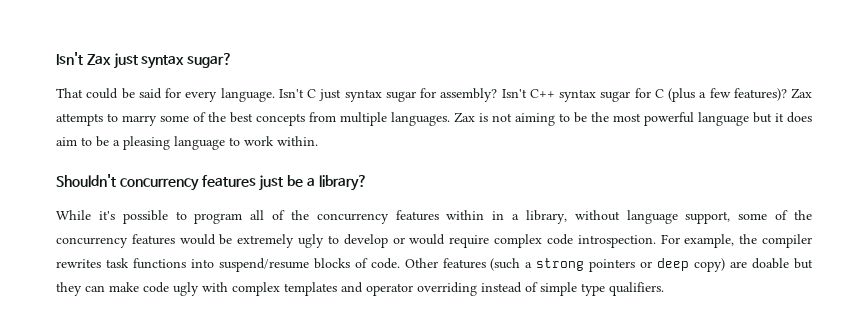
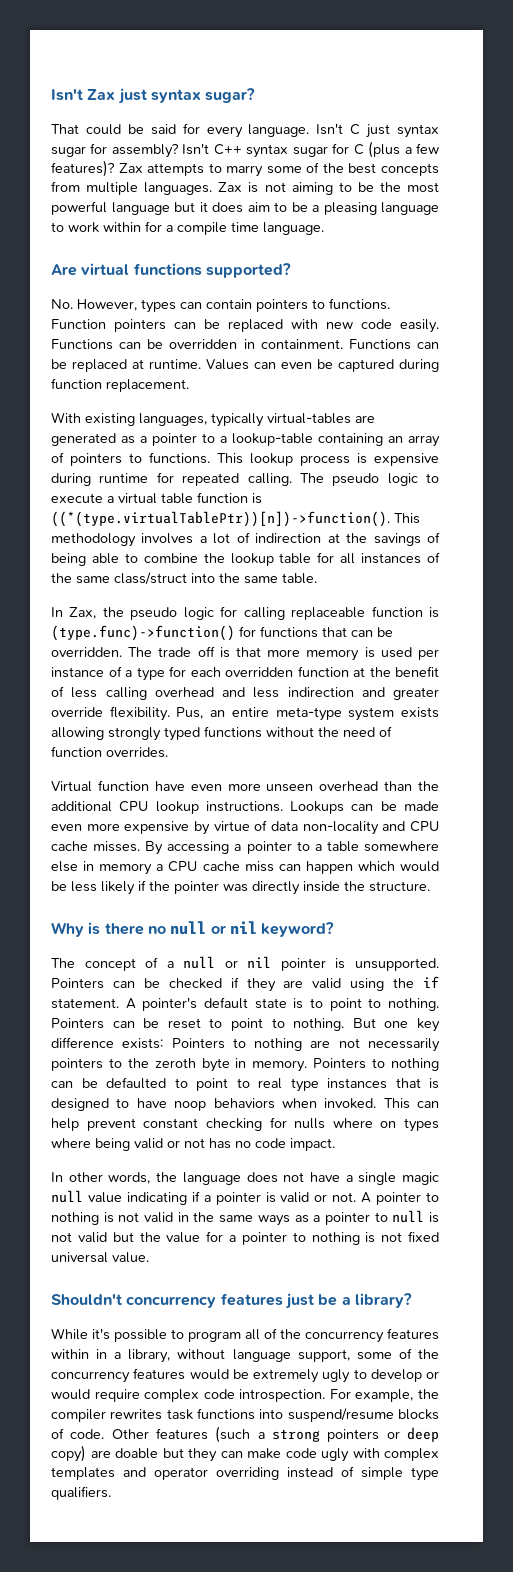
[277,136,318,146] within. -> [103,221,324,235] [51,263,291,278] [51,298,390,313] [51,319,439,333] [51,339,439,350] [51,359,439,372] [51,378,189,392] [51,412,375,427] [51,433,440,447] [51,452,439,466] [51,472,439,486] [51,492,262,504] [51,511,420,527] [51,532,441,547] [51,552,440,566] [51,572,317,585] [51,606,440,620] [51,625,393,641] [51,646,439,661] [51,666,439,681] [51,686,439,700] [51,706,440,721] [51,726,392,741] [51,746,168,758] [51,780,439,792] [51,801,439,814] [51,820,439,835] [51,841,439,855] [51,861,439,875] [51,880,430,895] [51,921,335,937] [51,956,439,971] [51,976,439,992] [51,997,440,1011] [51,1018,440,1032] [51,1037,440,1052] [51,1058,440,1072] [51,1077,439,1092] [51,1098,439,1111] [51,1117,439,1132] [51,1138,335,1151] [51,1172,439,1185] [51,1190,440,1205] [51,1210,439,1226] [51,1231,439,1245] [51,1252,149,1263] within for a compile time language. // Are virtual functions supported? // No. However, types can contain pointers to functions. Function pointers can be replaced with new code easily. Functions can be overridden in containment. Functions can be replaced at runtime. Values can even be captured during function replacement. // With existing languages, typically virtual-tables are generated as a pointer to a lookup-table containing an array of pointers to functions. This lookup process is expensive during runtime for repeated calling. The pseudo logic to execute a virtual table function is ((*(type.virtualTablePtr))[n])->function(). This methodology involves a lot of indirection at the savings of being able to combine the lookup table for all instances of the same class/struct into the same table. // In Zax, the pseudo logic for calling replaceable function is (type.func)->function() for functions that can be overridden. The trade off is that more memory is used per instance of a type for each overridden function at the benefit of less calling overhead and less indirection and greater override flexibility. Pus, an entire meta-type system exists allowing strongly typed functions without the need of function overrides. // Virtual function have even more unseen overhead than the additional CPU lookup instructions. Lookups can be made even more expensive by virtue of data non-locality and CPU cache misses. By accessing a pointer to a table somewhere else in memory a CPU cache miss can happen which would be less likely if the pointer was directly inside the structure. // Why is there no null or nil keyword? // The concept of a null or nil pointer is unsupported. Pointers can be checked if they are valid using the if statement. A pointer's default state is to point to nothing. Pointers can be reset to point to nothing. But one key difference exists: Pointers to nothing are not necessarily pointers to the zeroth byte in memory. Pointers to nothing can be defaulted to point to real type instances that is designed to have noop behaviors when invoked. This can help prevent constant checking for nulls where on types where being valid or not has no code impact. // In other words, the language does not have a single magic null value indicating if a pointer is valid or not. A pointer to nothing is not valid in the same ways as a pointer to null is not valid but the value for a pointer to nothing is not fixed universal value.

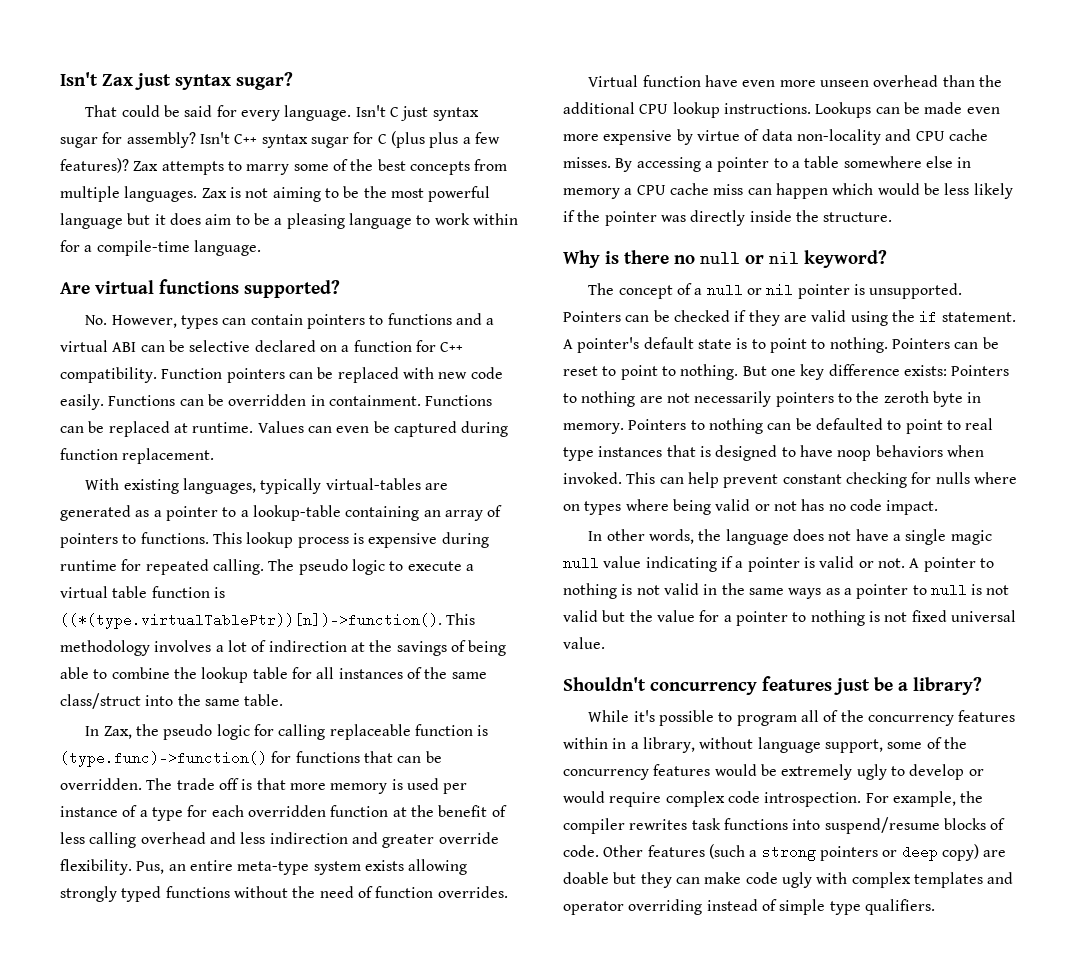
(401, 149) none -> [429,132,459,148] plus
[177,222,259,235] compile time -> [96,240,190,256] compile-time
[329,298,390,310] functions. -> [387,313,495,325] [60,340,464,352] [60,367,157,383] functions and a virtual ABI can be selective declared on a function for C++ compatibility.

